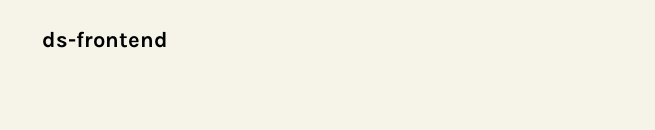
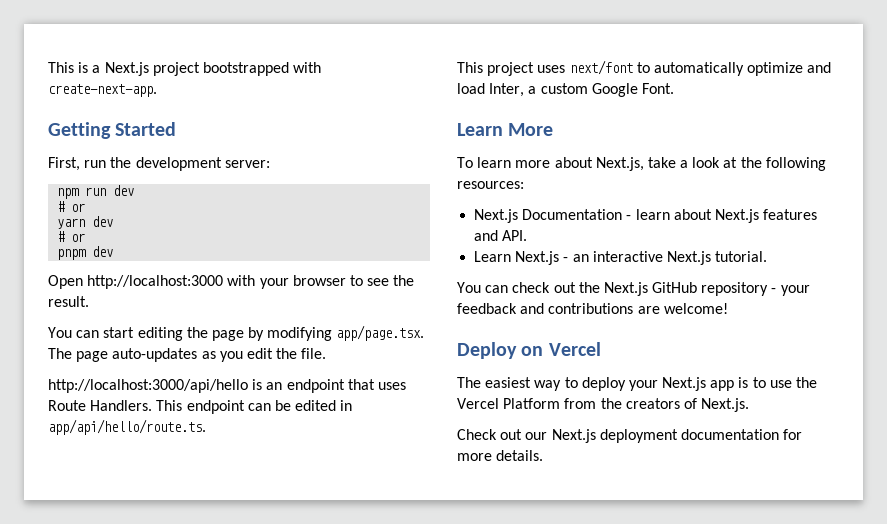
[42,31,168,48] ds-frontend -> [48,62,322,76] [48,84,157,97] [48,122,177,139] [48,157,270,171] [57,185,135,199] [57,201,86,212] [57,216,114,229] [57,231,86,242] [57,246,114,260] [48,275,415,289] [48,296,89,307] [48,325,425,341] [48,348,327,362] [48,379,406,393] [48,400,353,414] [48,419,206,435] [457,60,832,76] [457,83,674,97] [457,123,554,136] [457,157,826,171] [457,181,524,189] [474,209,818,223] [474,230,528,241] [474,251,768,265] [457,282,810,296] [457,303,728,314] [457,342,601,359] [457,377,818,391] [457,398,750,412] [457,429,803,443] [457,450,544,461] This is a Next.js project bootstrapped with create-next-app. // Getting Started // First, run the development server: // npm run dev // # or // yarn dev // # or // pnpm dev // Open http://localhost:3000 with your browser to see the result. // You can start editing the page by modifying app/page.tsx. The page auto-updates as you edit the file. // http://localhost:3000/api/hello is an endpoint that uses Route Handlers. This endpoint can be edited in app/api/hello/route.ts. // This project uses next/font to automatically optimize and load Inter, a custom Google Font. // Learn More // To learn more about Next.js, take a look at the following resources: // Next.js Documentation - learn about Next.js features and API. // Learn Next.js - an interactive Next.js tutorial. // You can check out the Next.js GitHub repository - your feedback and contributions are welcome! // Deploy on Vercel // The easiest way to deploy your Next.js app is to use the Vercel Platform from the creators of Next.js. // Check out our Next.js deployment documentation for more details.

